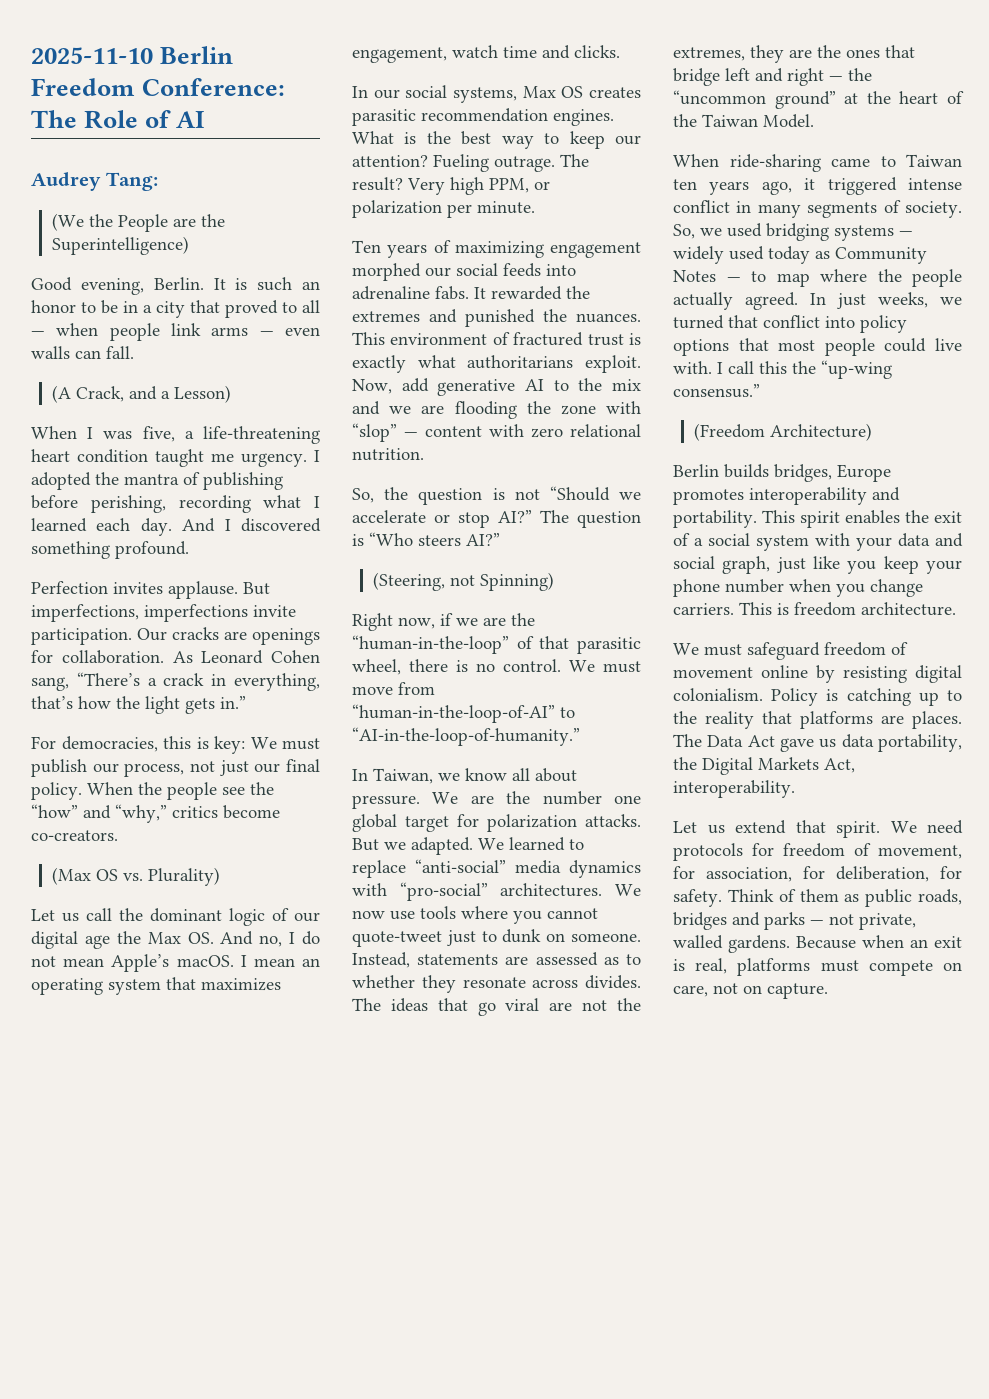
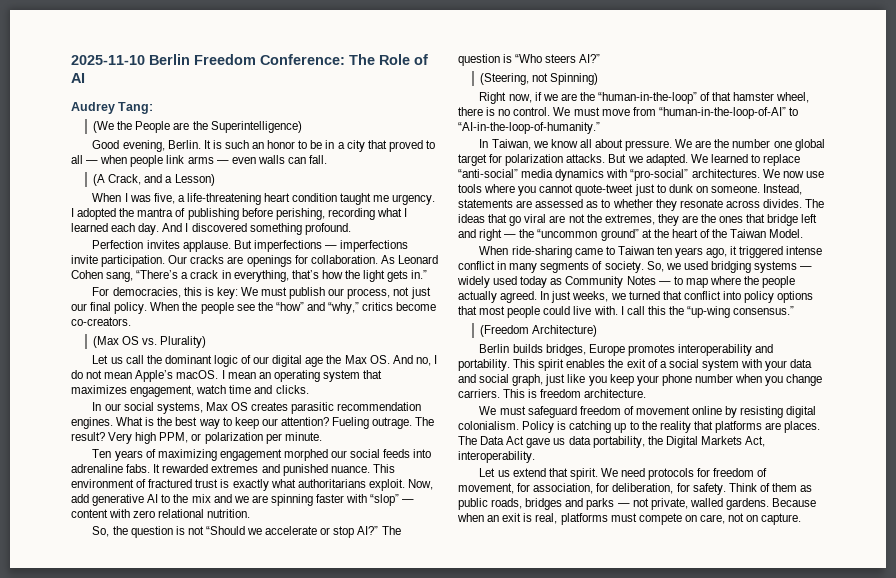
[31,604,139,622] imperfections, -> [253,240,337,252] imperfections —
[566,286,590,299] the -> (209, 468) none
[543,309,641,323] the nuances. -> [330,466,370,473] nuance.
[454,401,596,419] flooding the zone -> [270,494,345,506] spinning faster
[577,637,641,654] parasitic -> [733,92,775,101] hamster

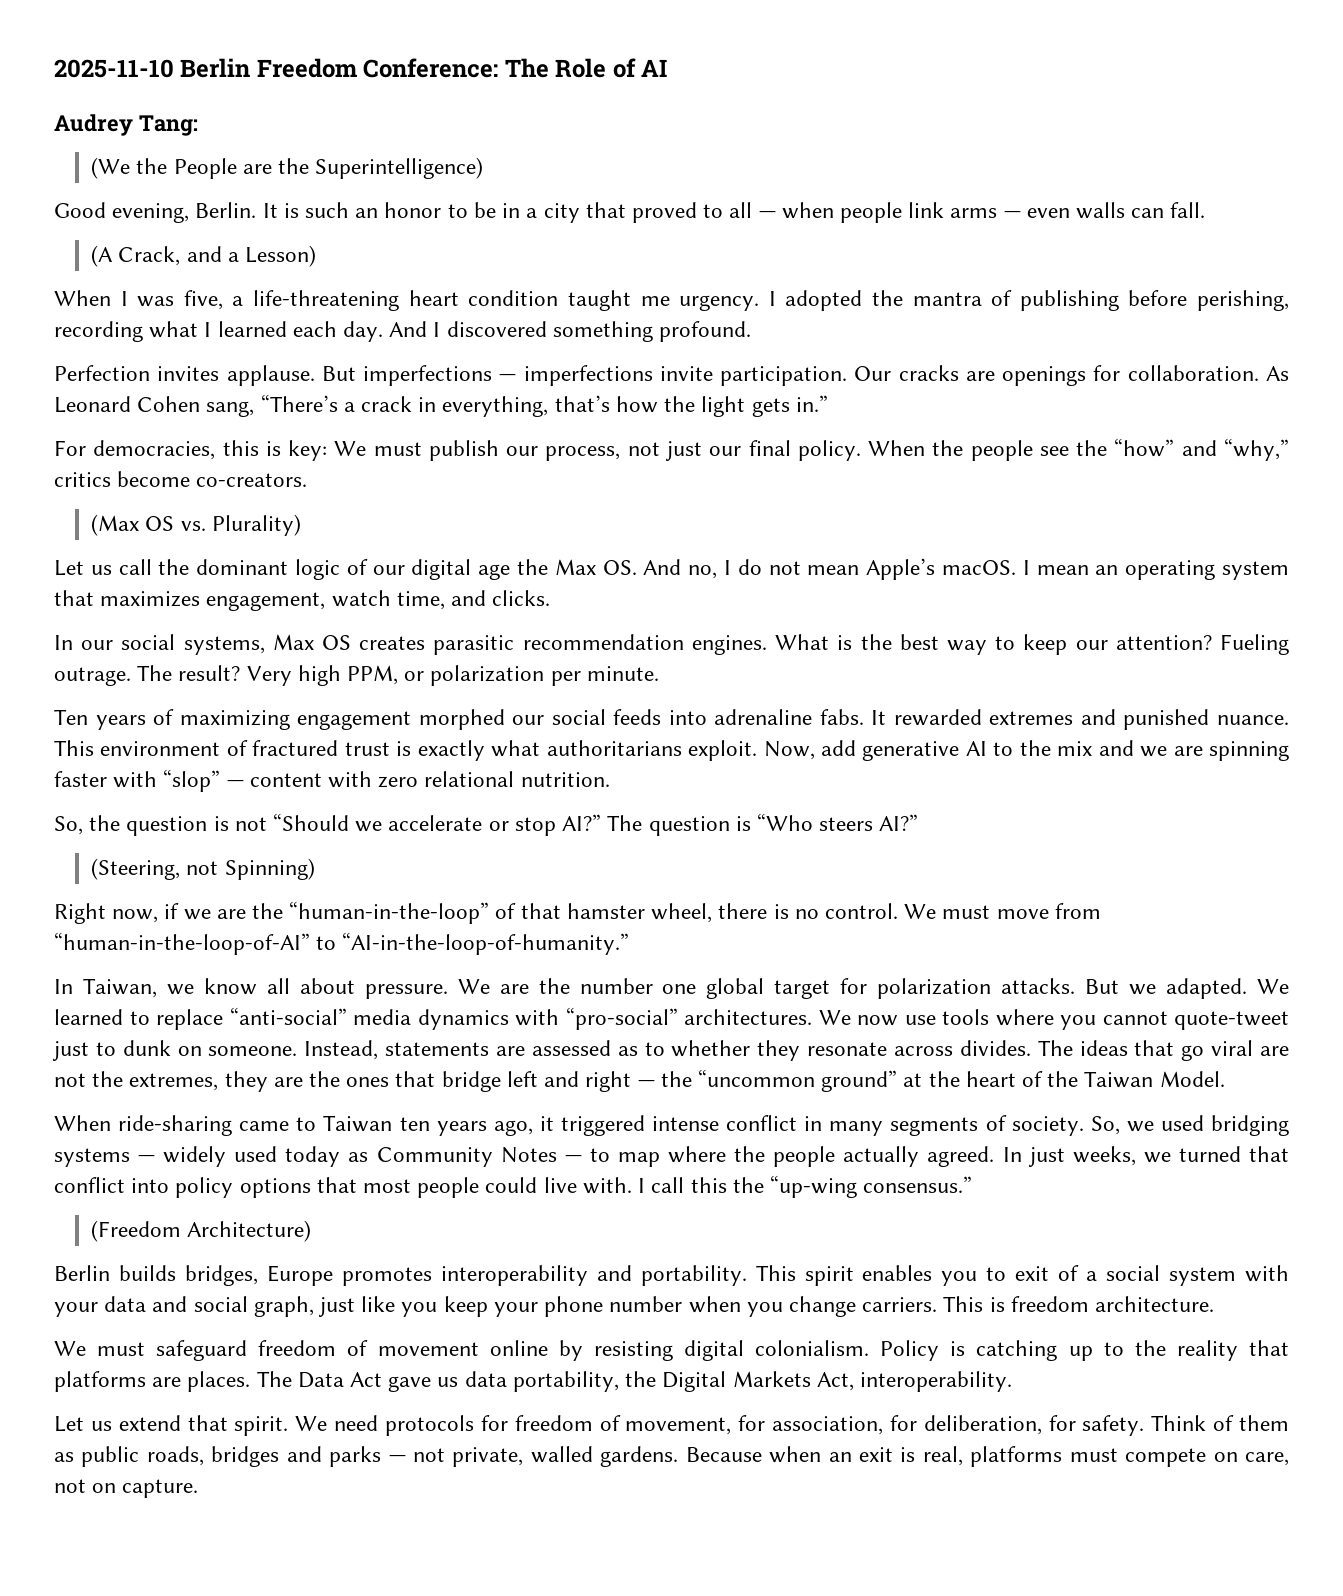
[229,385,252,394] time -> [396,591,445,610] time,
[608,359,624,368] the -> [941,1267,1007,1286] you to

